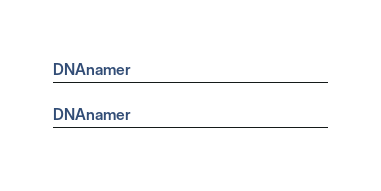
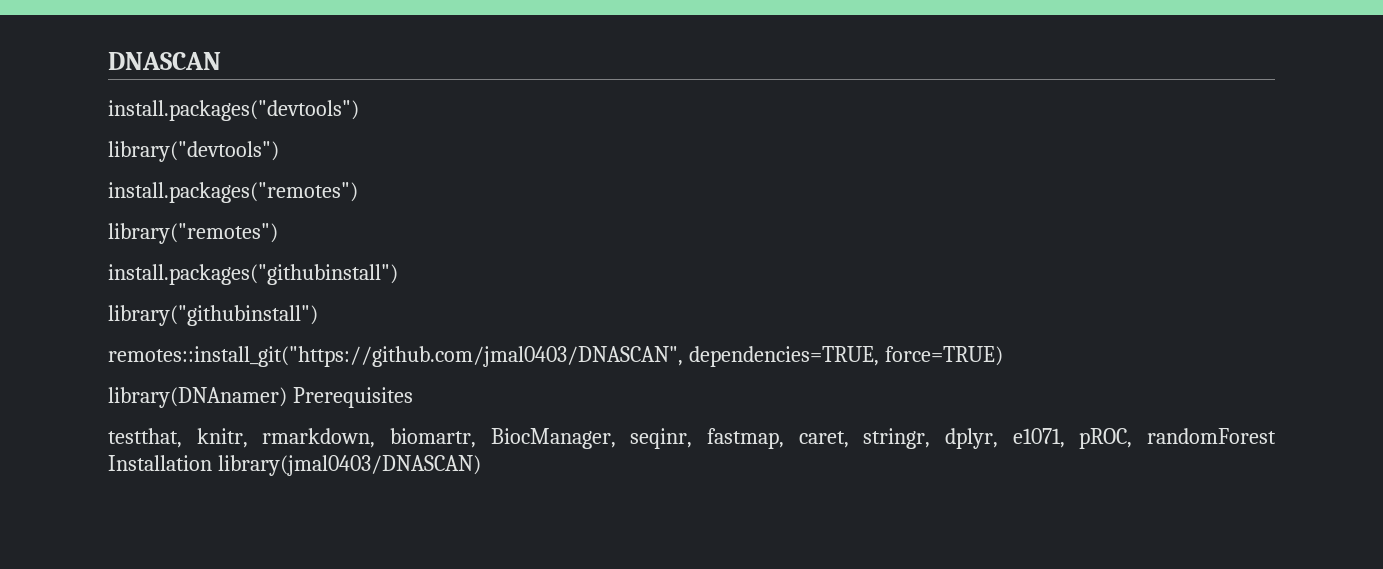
[53,63,131,75] [53,108,131,120] DNAnamer // DNAnamer -> [108,52,221,70] [108,100,359,121] [108,141,279,162] [108,182,358,203] [108,223,278,244] [108,264,398,285] [108,305,318,326] [108,346,1003,367] [108,387,413,408] [108,428,1276,449] [108,455,481,476] DNASCAN // install.packages("devtools") // library("devtools") // install.packages("remotes") // library("remotes") // install.packages("githubinstall") // library("githubinstall") // remotes::install_git("https://github.com/jmal0403/DNASCAN", dependencies=TRUE, force=TRUE) // library(DNAnamer) Prerequisites // testthat, knitr, rmarkdown, biomartr, BiocManager, seqinr, fastmap, caret, stringr, dplyr, e1071, pROC, randomForest Installation library(jmal0403/DNASCAN)

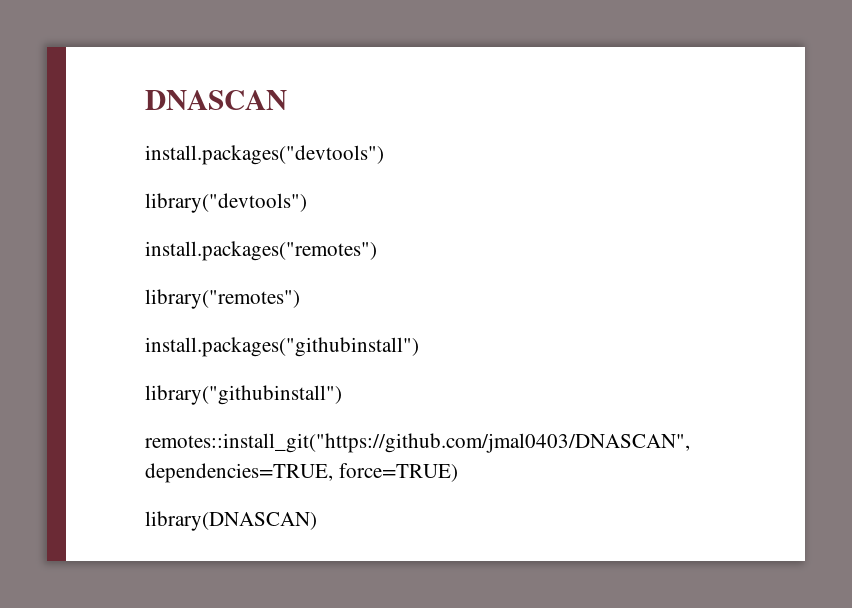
[108,387,413,408] [108,428,1276,449] [108,455,481,476] library(DNAnamer) Prerequisites // testthat, knitr, rmarkdown, biomartr, BiocManager, seqinr, fastmap, caret, stringr, dplyr, e1071, pROC, randomForest Installation library(jmal0403/DNASCAN) -> [145,511,317,531] library(DNASCAN)

